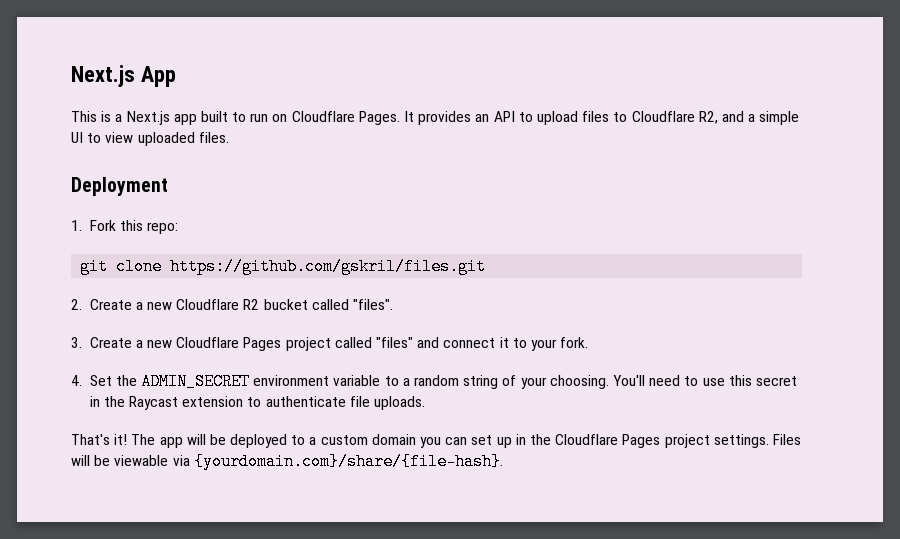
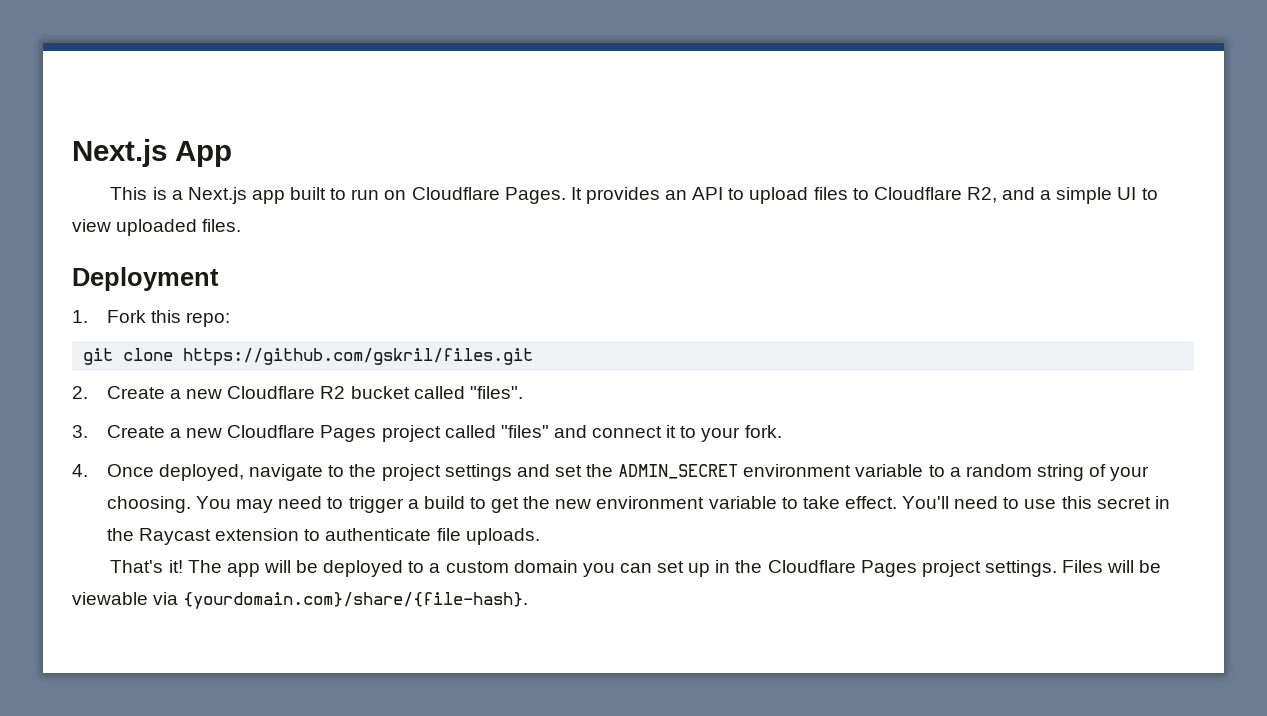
[89,375,112,386] Set -> [106,464,582,481] Once deployed, navigate to the project settings and set
(609, 382) none -> [195,496,897,513] You may need to trigger a build to get the new environment variable to take effect.

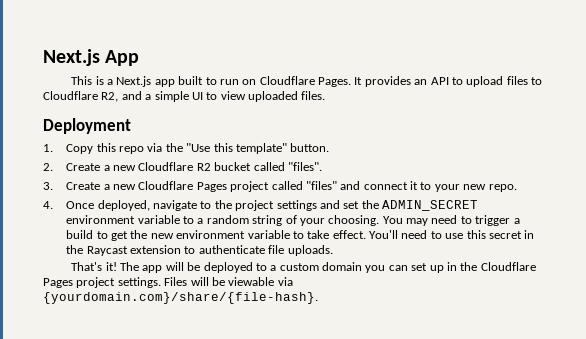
[106,310,231,327] [83,348,534,366] Fork this repo: // git clone https://github.com/gskril/files.git -> [66,143,330,154] Copy this repo via the "Use this template" button.
[744,425,782,438] fork. -> [463,184,517,192] new repo.

